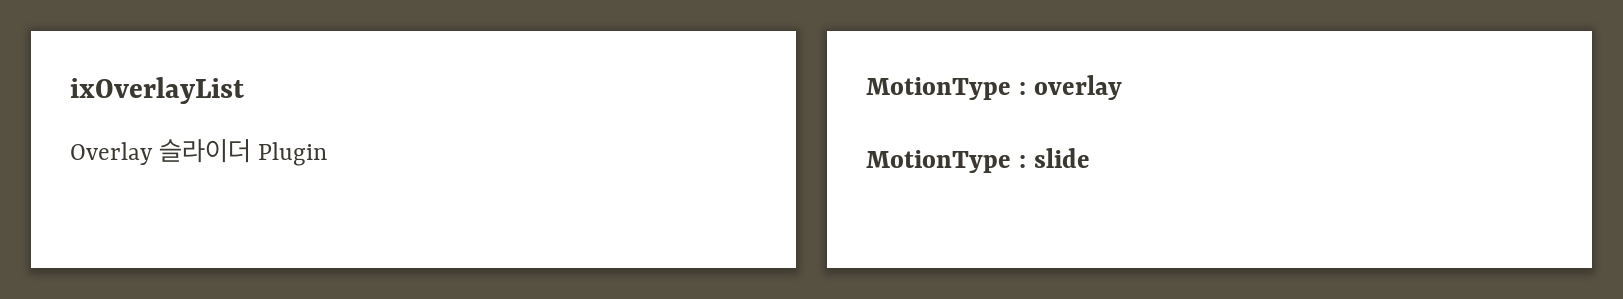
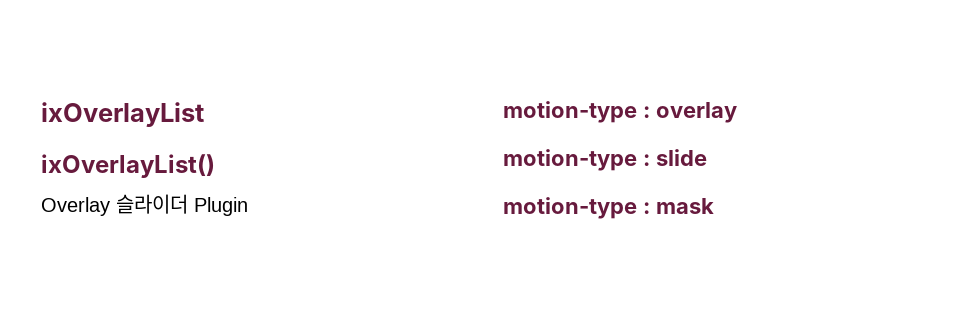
(244, 90) none -> [41,154,215,178] // ixOverlayList()
[866,77,1011,100] MotionType -> [503,101,637,123] motion-type
[866,150,1011,173] MotionType -> [503,149,637,171] motion-type
(1090, 158) none -> [503,197,714,219] // motion-type : mask

